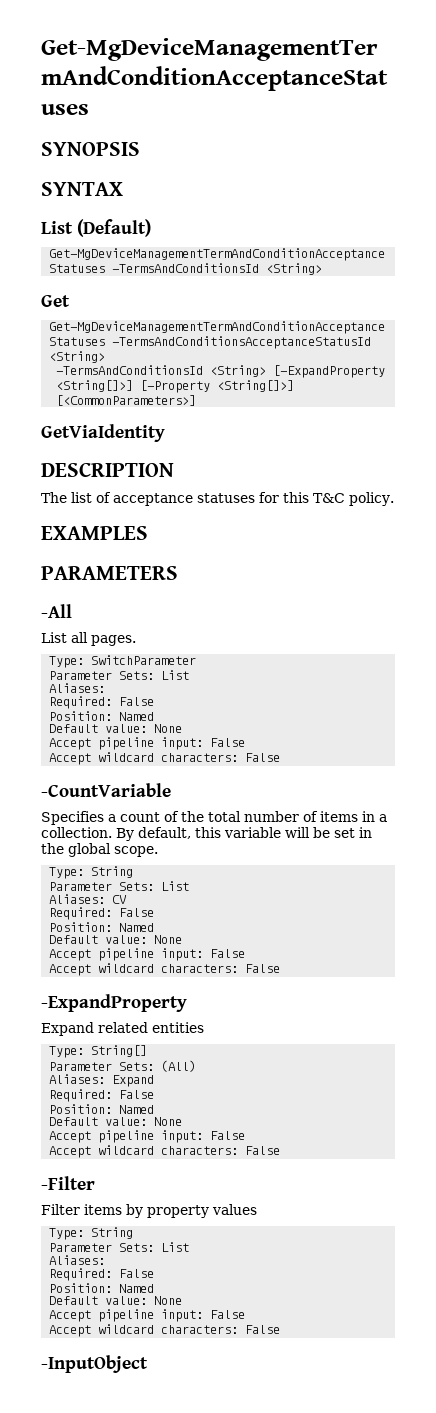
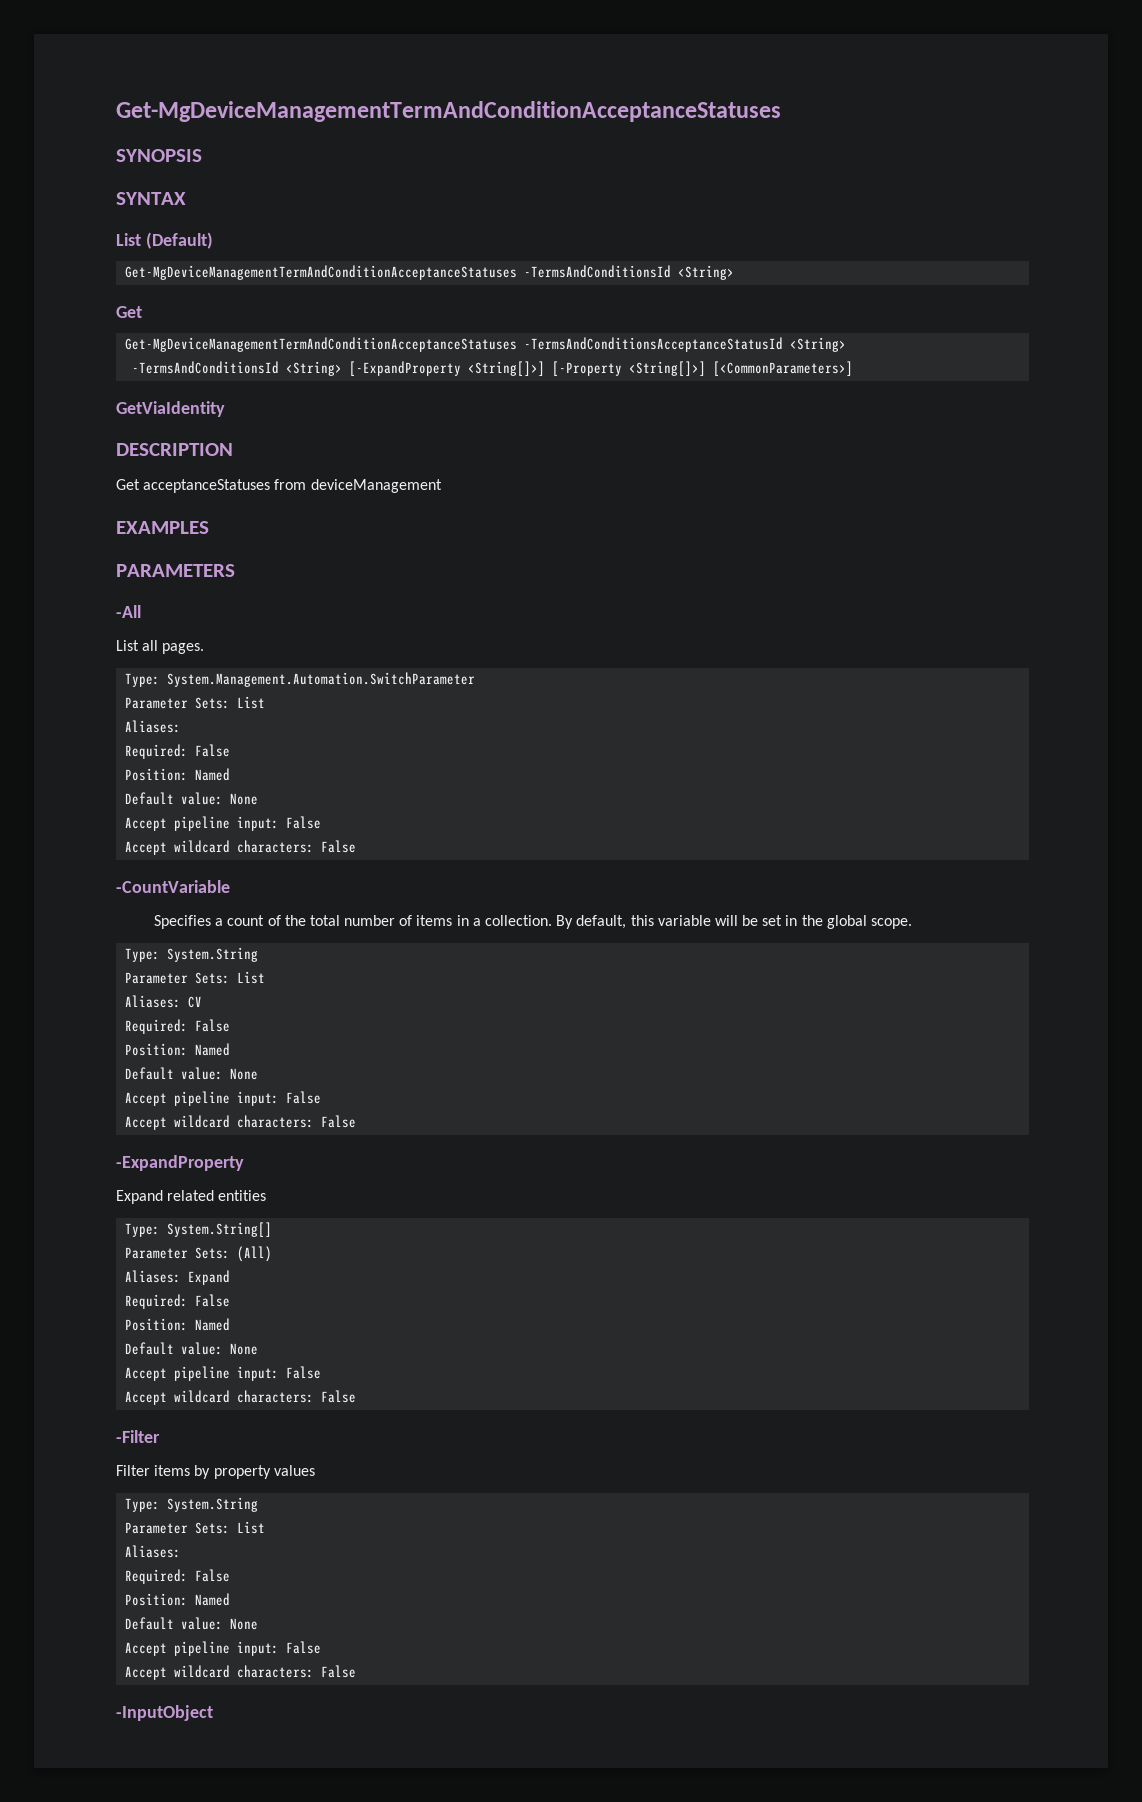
[41,492,394,506] The list of acceptance statuses for this T&C policy. -> [116,479,442,493] Get acceptanceStatuses from deviceManagement
[91,655,197,665] SwitchParameter -> [167,672,476,687] System.Management.Automation.SwitchParameter
[91,866,134,878] String -> [167,947,259,962] System.String
[91,1045,148,1057] String[] -> [167,1222,273,1237] System.String[]
[91,1227,134,1239] String -> [167,1497,259,1512] System.String

